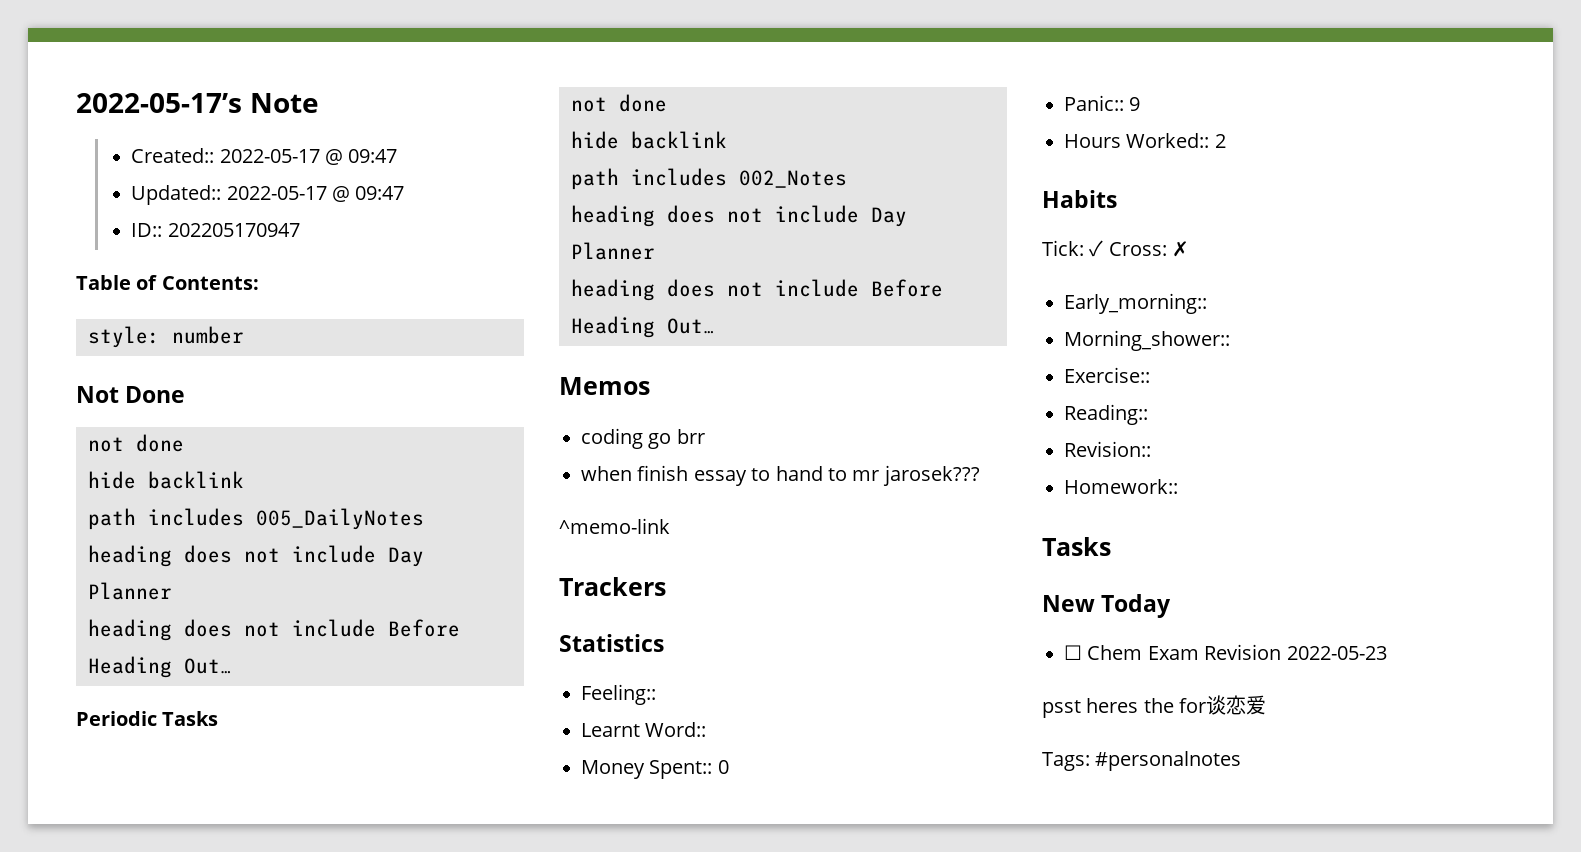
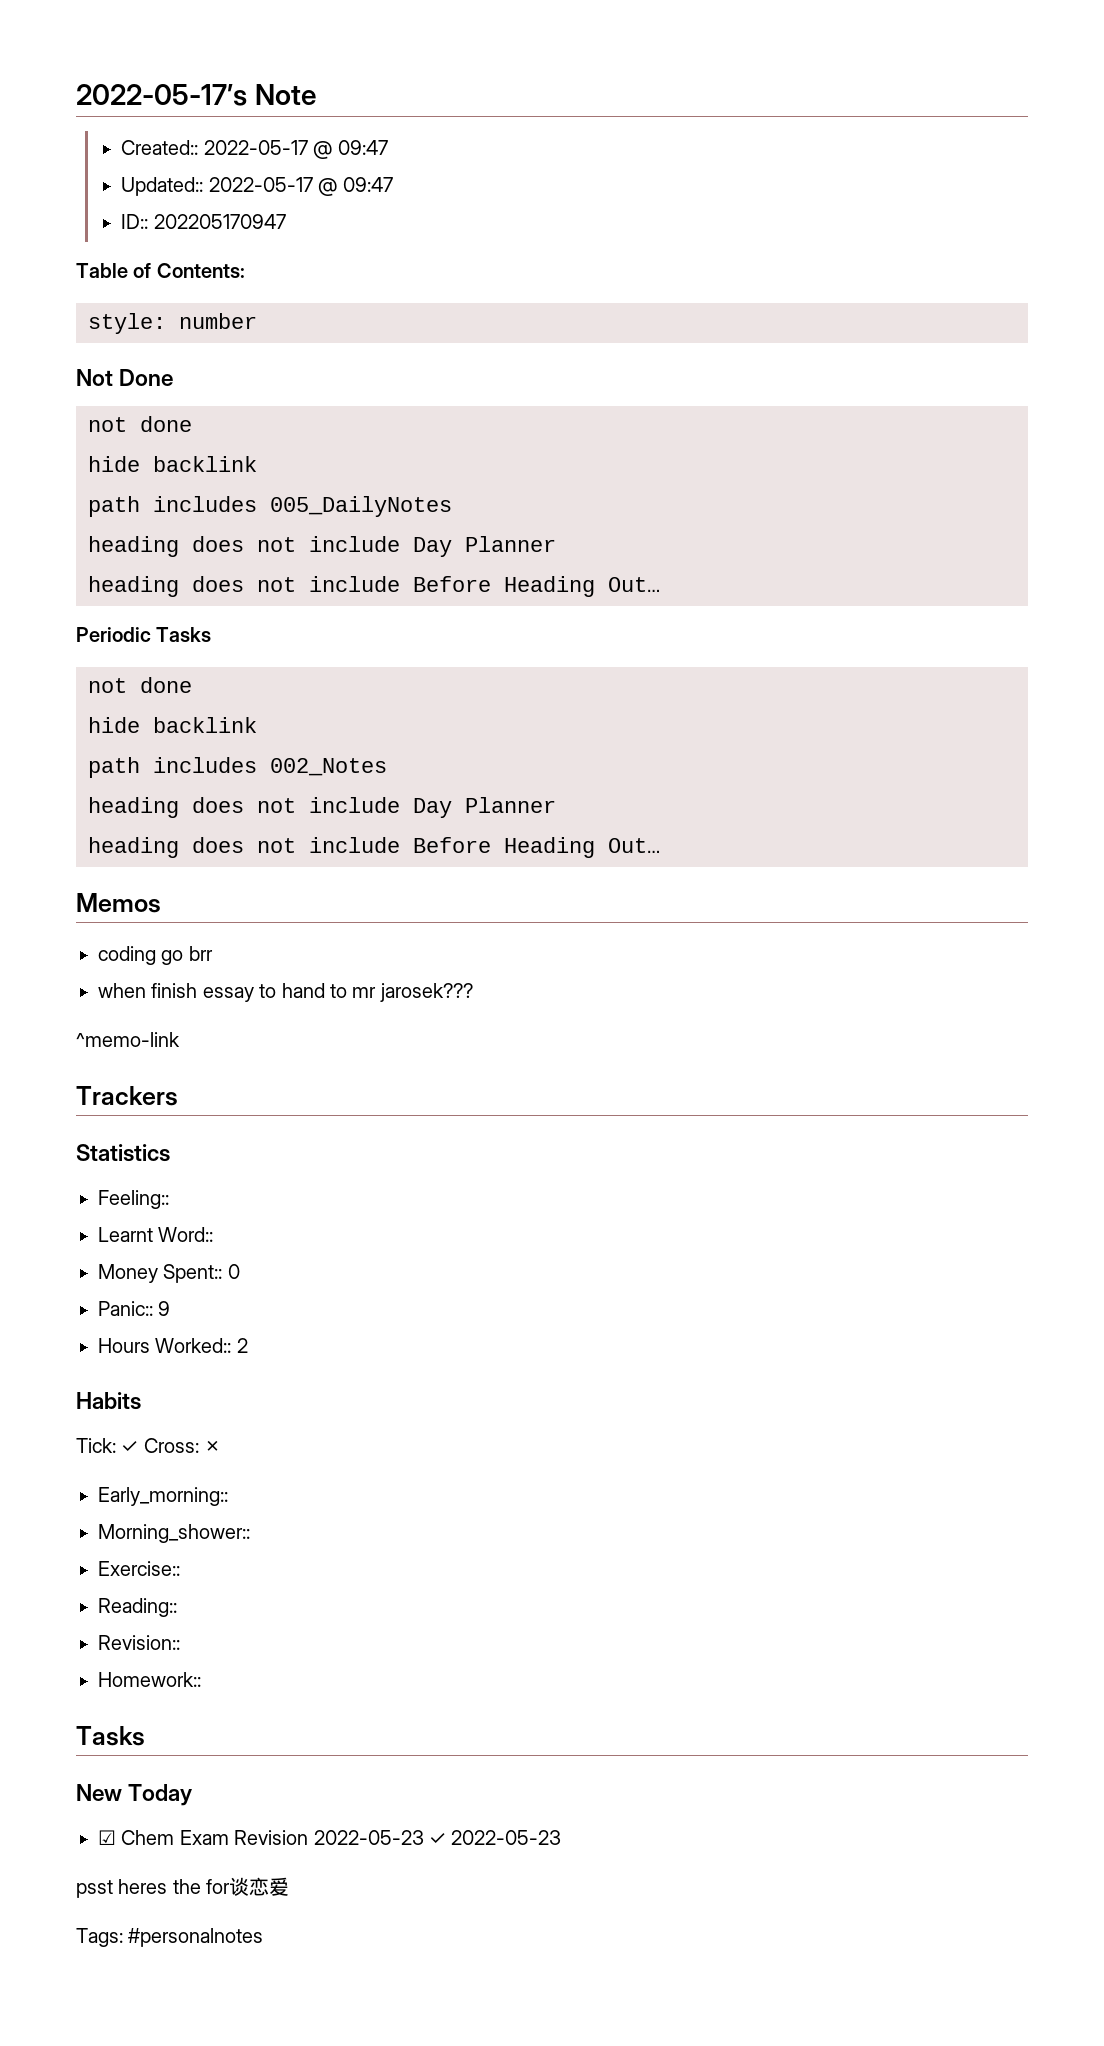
[1064,645,1082,660] ☐ -> [98,1830,116,1845] ☑
(1387, 653) none -> [429,1830,562,1845] ✓ 2022-05-23

